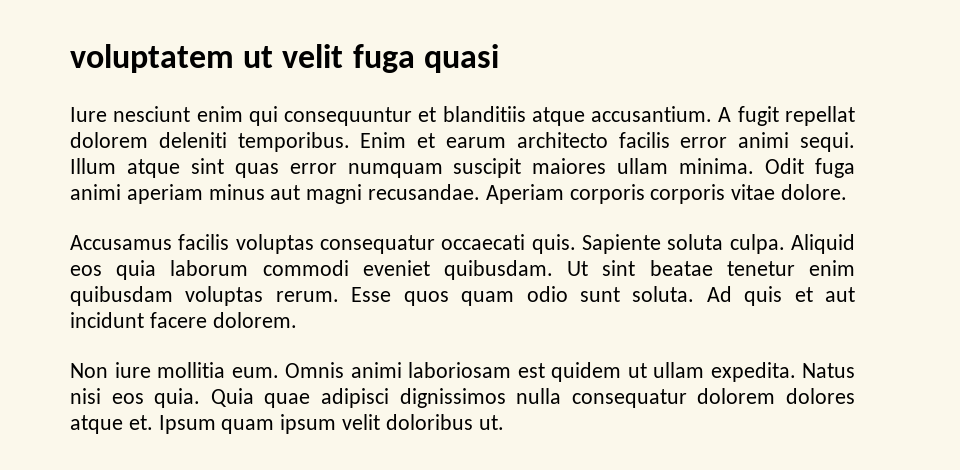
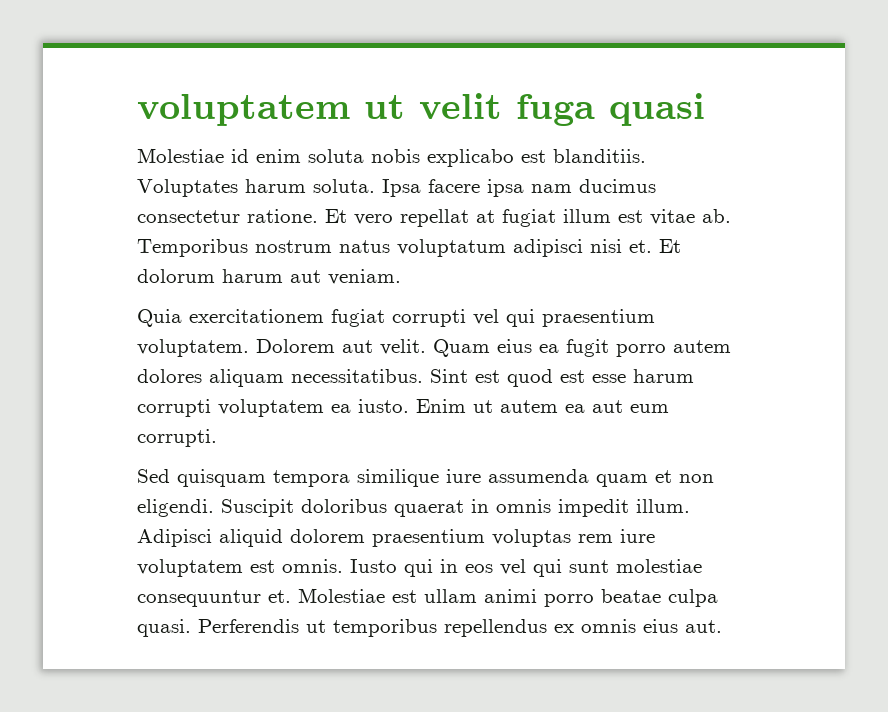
[70,106,855,126] [70,132,855,152] [70,158,855,178] [70,184,848,204] [70,234,856,254] [70,260,856,280] [70,286,855,306] [70,312,297,328] [70,362,855,382] [70,388,856,408] [70,414,504,434] Iure nesciunt enim qui consequuntur et blanditiis atque accusantium. A fugit repellat dolorem deleniti temporibus. Enim et earum architecto facilis error animi sequi. Illum atque sint quas error numquam suscipit maiores ullam minima. Odit fuga animi aperiam minus aut magni recusandae. Aperiam corporis corporis vitae dolore. // Accusamus facilis voluptas consequatur occaecati quis. Sapiente soluta culpa. Aliquid eos quia laborum commodi eveniet quibusdam. Ut sint beatae tenetur enim quibusdam voluptas rerum. Esse quos quam odio sunt soluta. Ad quis et aut incidunt facere dolorem. // Non iure mollitia eum. Omnis animi laboriosam est quidem ut ullam expedita. Natus nisi eos quia. Quia quae adipisci dignissimos nulla consequatur dolorem dolores atque et. Ipsum quam ipsum velit doloribus ut. -> [137,148,646,167] [137,179,656,197] [137,209,731,227] [137,239,681,257] [137,269,401,285] [137,309,655,327] [137,339,731,357] [137,369,694,387] [137,399,669,417] [137,429,217,447] [137,469,714,487] [137,499,690,517] [137,529,655,547] [137,559,702,577] [137,588,718,607] [137,619,722,637] Molestiae id enim soluta nobis explicabo est blanditiis. Voluptates harum soluta. Ipsa facere ipsa nam ducimus consectetur ratione. Et vero repellat at fugiat illum est vitae ab. Temporibus nostrum natus voluptatum adipisci nisi et. Et dolorum harum aut veniam. // Quia exercitationem fugiat corrupti vel qui praesentium voluptatem. Dolorem aut velit. Quam eius ea fugit porro autem dolores aliquam necessitatibus. Sint est quod est esse harum corrupti voluptatem ea iusto. Enim ut autem ea aut eum corrupti. // Sed quisquam tempora similique iure assumenda quam et non eligendi. Suscipit doloribus quaerat in omnis impedit illum. Adipisci aliquid dolorem praesentium voluptas rem iure voluptatem est omnis. Iusto qui in eos vel qui sunt molestiae consequuntur et. Molestiae est ullam animi porro beatae culpa quasi. Perferendis ut temporibus repellendus ex omnis eius aut.

